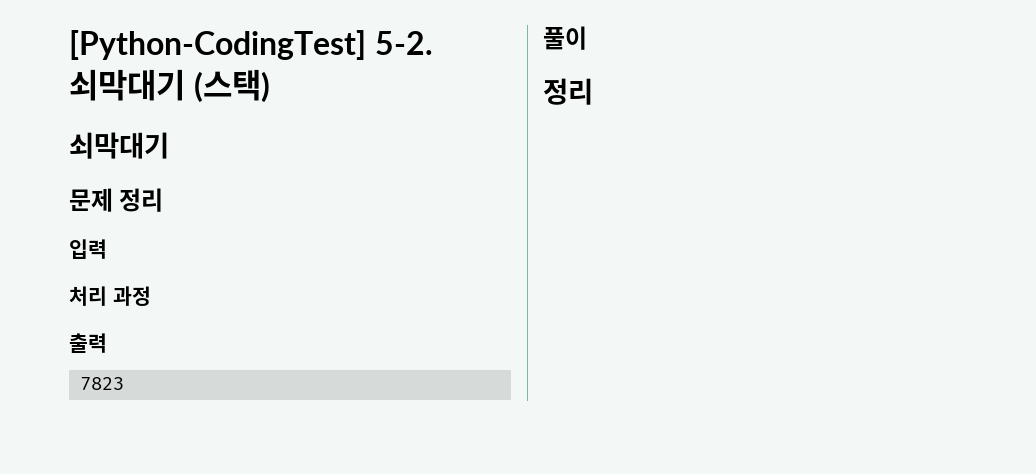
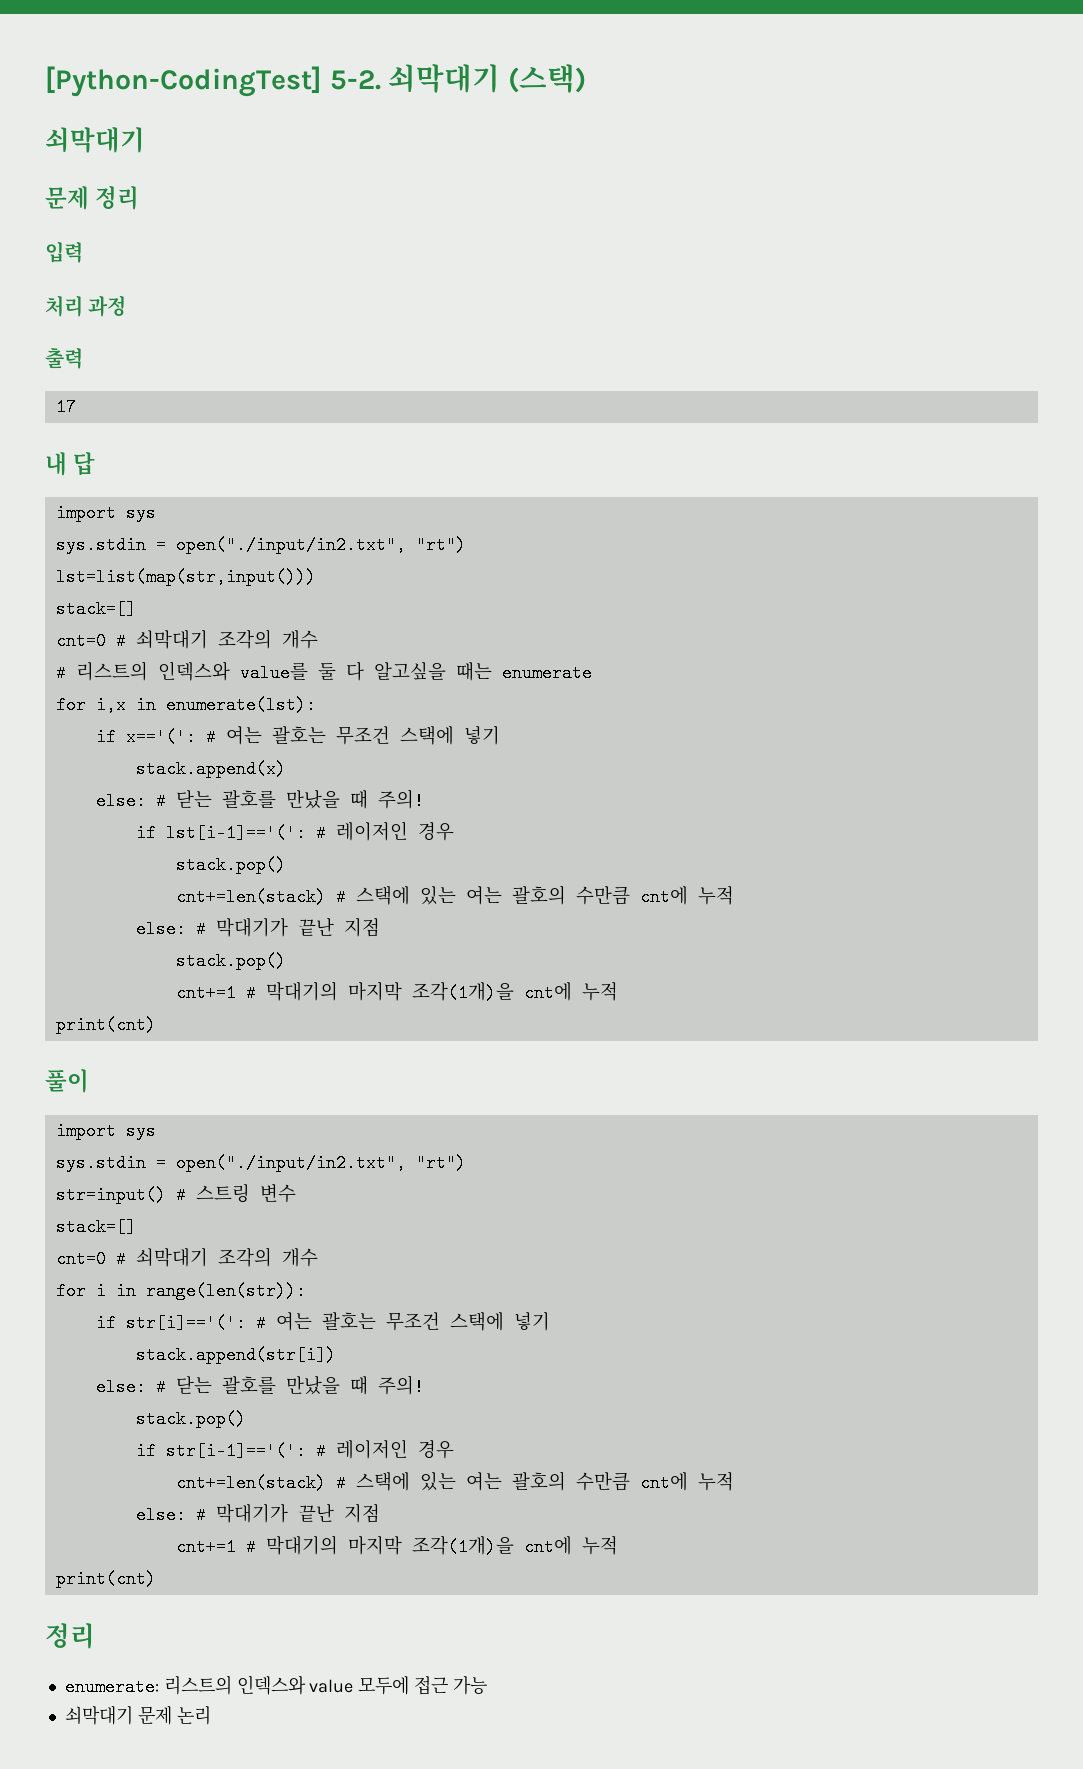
[79,377,124,390] [543,26,587,50] [543,78,593,105] 7823 // 풀이 // 정리 -> [55,398,76,416] [45,451,96,476] [55,504,156,522] [55,536,466,554] [55,568,316,586] [55,600,136,618] [55,629,318,650] [55,661,592,682] [55,696,316,714] [95,726,500,746] [135,760,286,778] [95,789,424,810] [135,821,454,842] [175,856,286,874] [175,885,734,906] [135,917,380,938] [175,952,286,970] [175,981,618,1002] [55,1016,156,1034] [45,1069,89,1093] [55,1122,156,1140] [55,1154,466,1172] [55,1184,296,1204] [55,1218,136,1236] [55,1247,318,1268] [55,1282,306,1300] [95,1312,550,1332] [135,1346,336,1364] [95,1375,424,1396] [135,1410,246,1428] [135,1439,454,1460] [175,1471,734,1492] [135,1503,380,1524] [175,1535,618,1556] [55,1570,156,1588] [45,1623,95,1649] [64,1675,487,1696] [64,1706,211,1725] 17 // 내 답 // import sys // sys.stdin = open("./input/in2.txt", "rt") // lst=list(map(str,input())) // stack=[] // cnt=0 # 쇠막대기 조각의 개수 // # 리스트의 인덱스와 value를 둘 다 알고싶을 때는 enumerate // for i,x in enumerate(lst): // if x=='(': # 여는 괄호는 무조건 스택에 넣기 // stack.append(x) // else: # 닫는 괄호를 만났을 때 주의! // if lst[i-1]=='(': # 레이저인 경우 // stack.pop() // cnt+=len(stack) # 스택에 있는 여는 괄호의 수만큼 cnt에 누적 // else: # 막대기가 끝난 지점 // stack.pop() // cnt+=1 # 막대기의 마지막 조각(1개)을 cnt에 누적 // print(cnt) // 풀이 // import sys // sys.stdin = open("./input/in2.txt", "rt") // str=input() # 스트링 변수 // stack=[] // cnt=0 # 쇠막대기 조각의 개수 // for i in range(len(str)): // if str[i]=='(': # 여는 괄호는 무조건 스택에 넣기 // stack.append(str[i]) // else: # 닫는 괄호를 만났을 때 주의! // stack.pop() // if str[i-1]=='(': # 레이저인 경우 // cnt+=len(stack) # 스택에 있는 여는 괄호의 수만큼 cnt에 누적 // else: # 막대기가 끝난 지점 // cnt+=1 # 막대기의 마지막 조각(1개)을 cnt에 누적 // print(cnt) // 정리 // enumerate: 리스트의 인덱스와 value 모두에 접근 가능 // 쇠막대기 문제 논리

